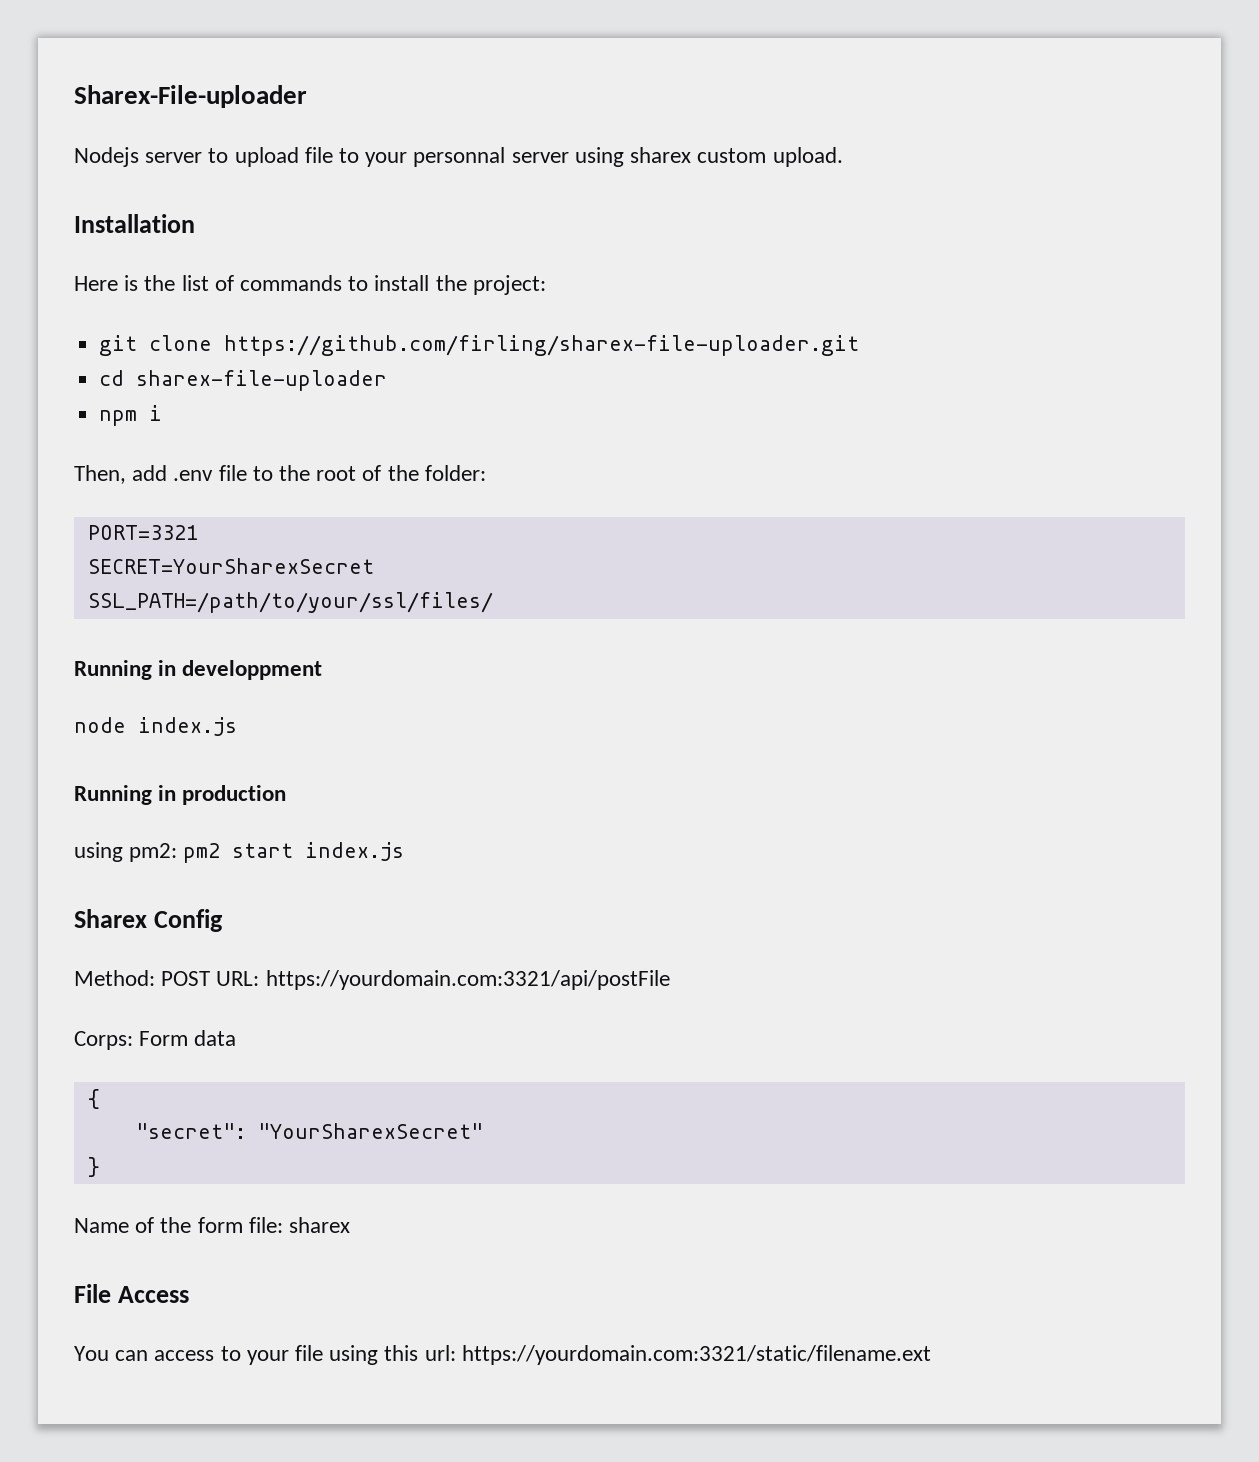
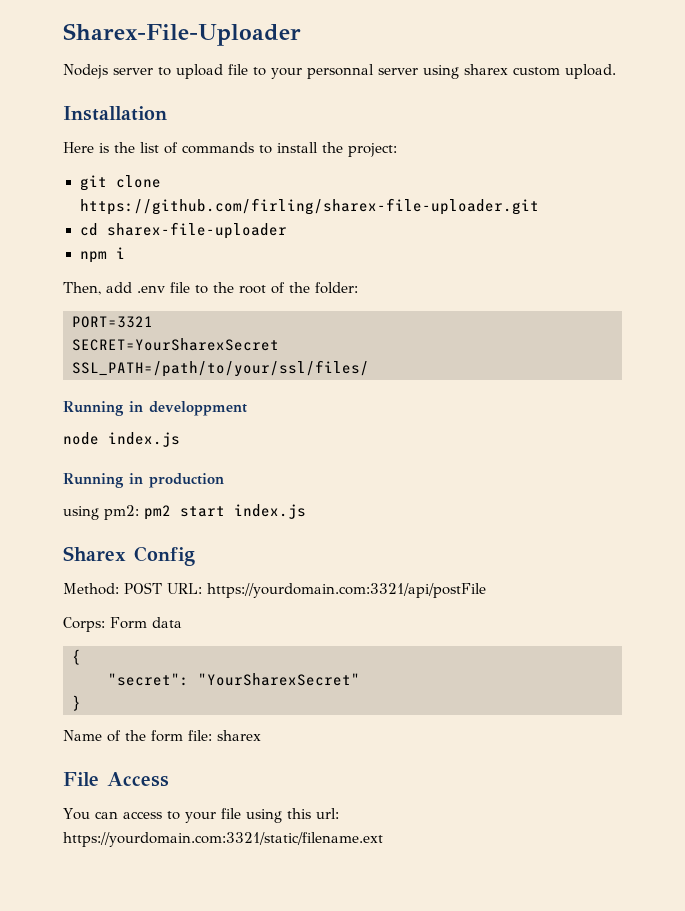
[74,85,307,108] Sharex-File-uploader -> [63,23,301,46] Sharex-File-Uploader

